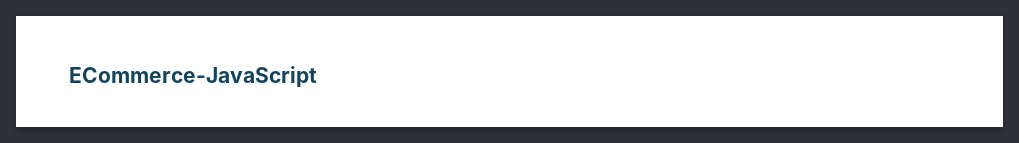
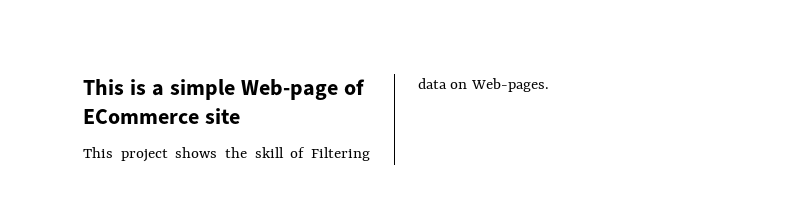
[69,66,317,88] ECommerce-JavaScript -> [83,79,365,100] [83,108,240,124] [83,147,370,162] [418,78,549,92] This is a simple Web-page of ECommerce site // This project shows the skill of Filtering data on Web-pages.

